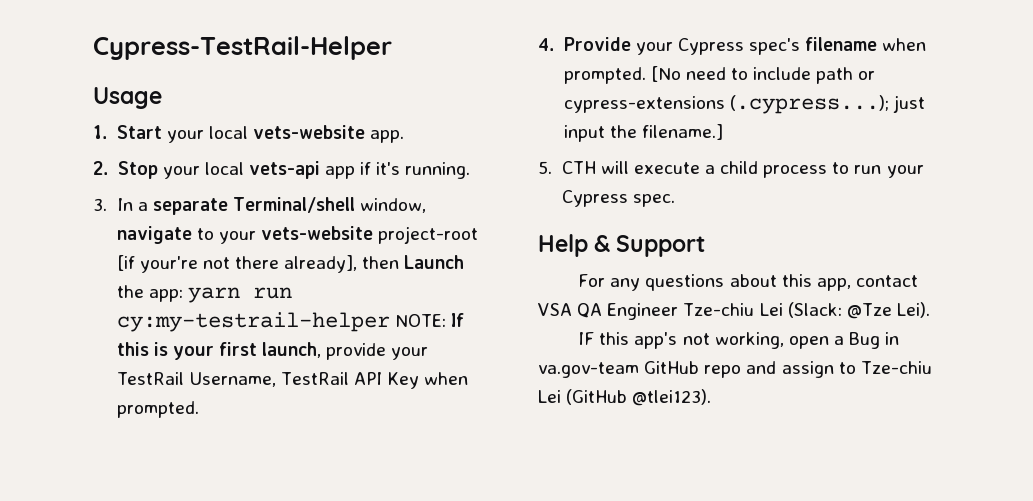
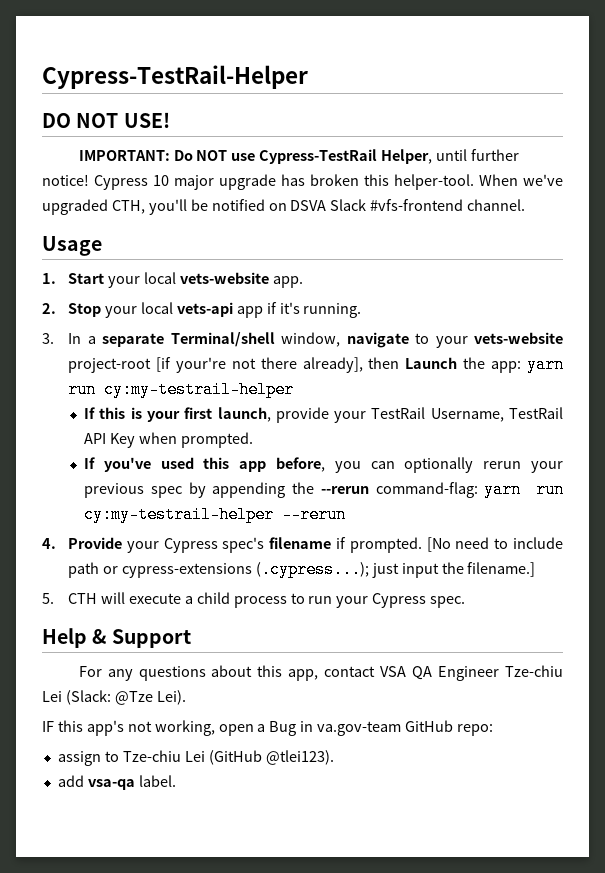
(392, 48) none -> [42,112,170,128] [78,149,520,164] [42,174,563,190] [42,199,526,215] // DO NOT USE! // IMPORTANT: Do NOT use Cypress-TestRail Helper, until further notice! Cypress 10 major upgrade has broken this helper-tool. When we've upgraded CTH, you'll be notified on DSVA Slack #vfs-frontend channel.
[394,314,446,327] NOTE: -> (295, 389) //
(199, 409) none -> [84,457,564,473] [84,481,564,498] [84,506,347,523] // If you've used this app before, you can optionally rerun your previous spec by appending the --rerun command-flag: yarn run cy:my-testrail-helper --rerun
[882,38,927,51] when -> [336,537,347,549] if
[704,361,777,378] repo and -> [457,724,494,736] repo: //
(712, 397) none -> [57,775,176,790] // add vsa-qa label.

